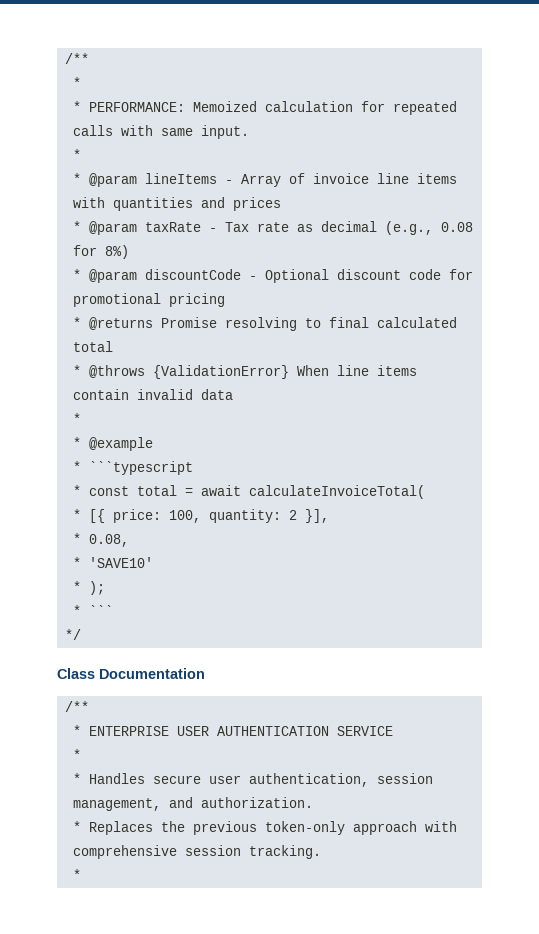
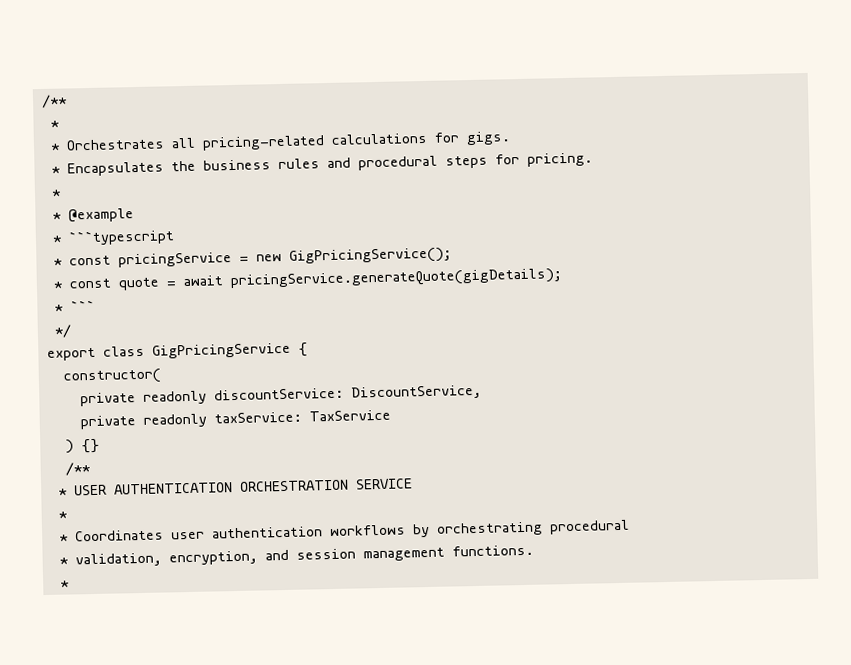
[88,101,457,115] [72,125,249,139] [72,149,81,160] [72,173,457,187] [72,197,281,211] [72,221,473,235] [72,245,129,259] [72,269,473,283] [72,293,225,307] [72,317,457,331] [72,341,113,352] [72,365,417,379] [72,389,233,400] PERFORMANCE: Memoized calculation for repeated calls with same input. // * // * @param lineItems - Array of invoice line items with quantities and prices // * @param taxRate - Tax rate as decimal (e.g., 0.08 for 8%) // * @param discountCode - Optional discount code for promotional pricing // * @returns Promise resolving to final calculated total // * @throws {ValidationError} When line items contain invalid data -> [66,131,512,151] [51,152,594,177] Orchestrates all pricing-related calculations for gigs. // * Encapsulates the business rules and procedural steps for pricing.
[136,485,425,499] [72,509,329,523] [72,533,129,547] [72,557,153,568] [72,581,105,595] [72,605,113,616] [64,629,81,640] [57,668,205,679] [64,701,89,712] [72,725,169,736] total = await calculateInvoiceTotal( // * [{ price: 100, quantity: 2 }], // * 0.08, // * 'SAVE10' // * ); // * ``` // */ // Class Documentation // /** // * ENTERPRISE -> [118,247,453,268] [53,268,563,291] [54,299,96,312] [54,324,73,338] [47,342,309,361] [63,368,162,385] [80,384,483,407] [80,409,392,430] [65,438,101,454] [65,462,91,476] [58,488,68,496] pricingService = new GigPricingService(); // * const quote = await pricingService.generateQuote(gigDetails); // * ``` // */ // export class GigPricingService { // constructor( // private readonly discountService: DiscountService, // private readonly taxService: TaxService // ) {} // /** // *
(329, 731) none -> [240,479,350,492] ORCHESTRATION
[88,773,433,787] [72,797,313,811] [72,821,457,835] [72,845,321,859] Handles secure user authentication, session management, and authorization. // * Replaces the previous token-only approach with comprehensive session tracking. -> [75,519,631,542] [59,544,535,568] Coordinates user authentication workflows by orchestrating procedural // * validation, encryption, and session management functions.

